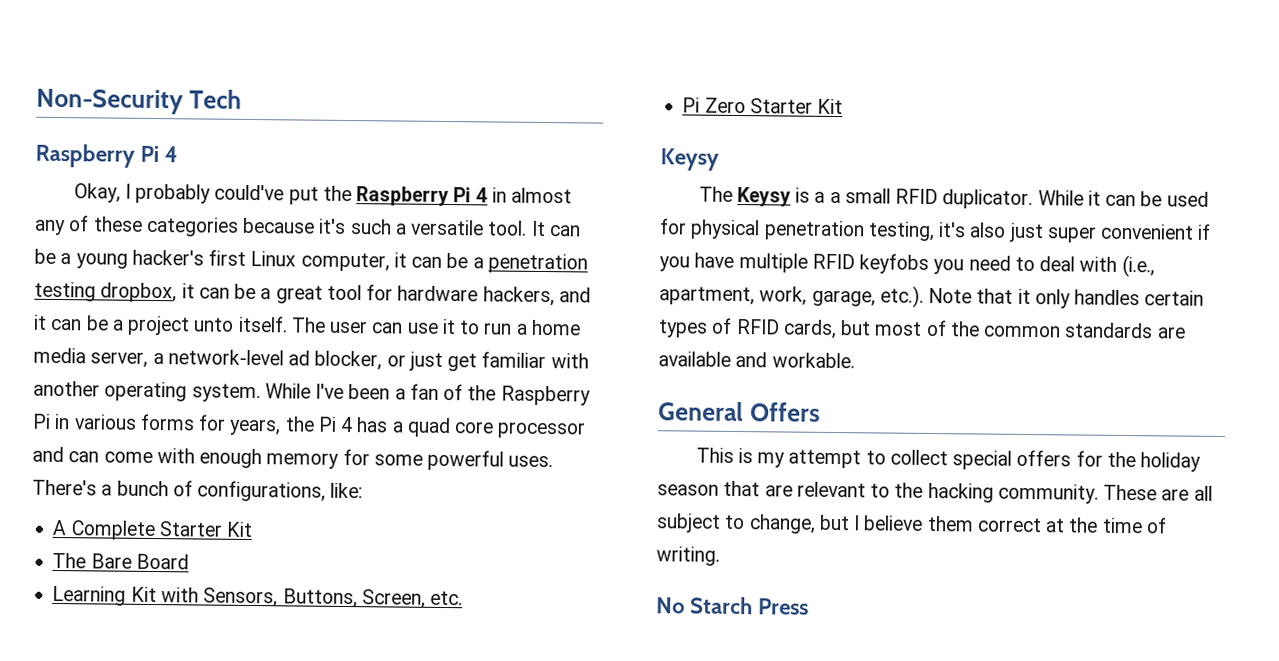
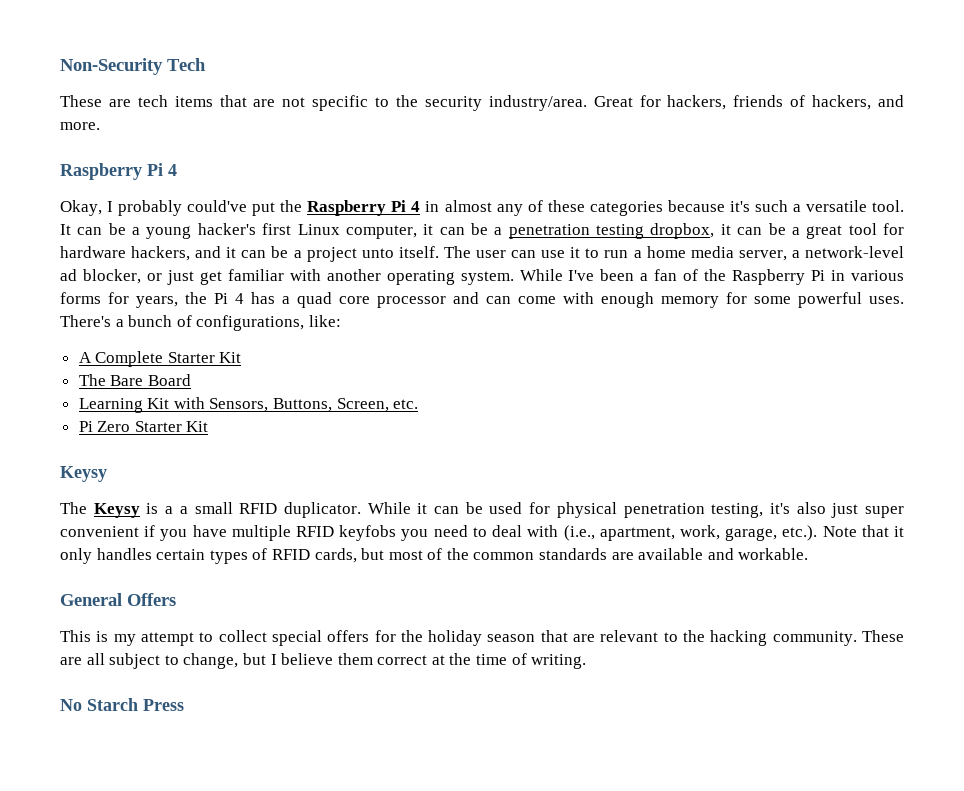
(242, 99) none -> [60,95,905,111] [60,122,100,130] // These are tech items that are not specific to the security industry/area. Great for hackers, friends of hackers, and more.

